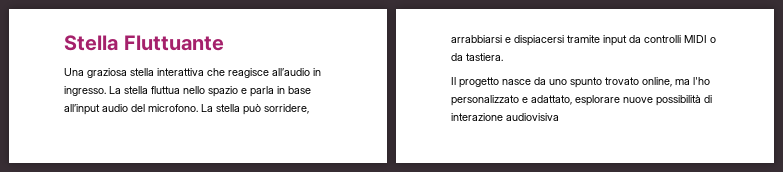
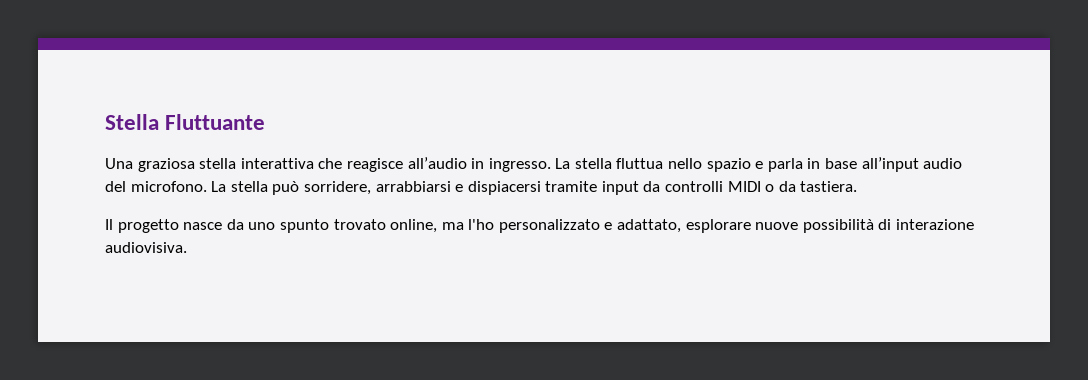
[506,113,559,121] audiovisiva -> [105,242,187,253] audiovisiva.

